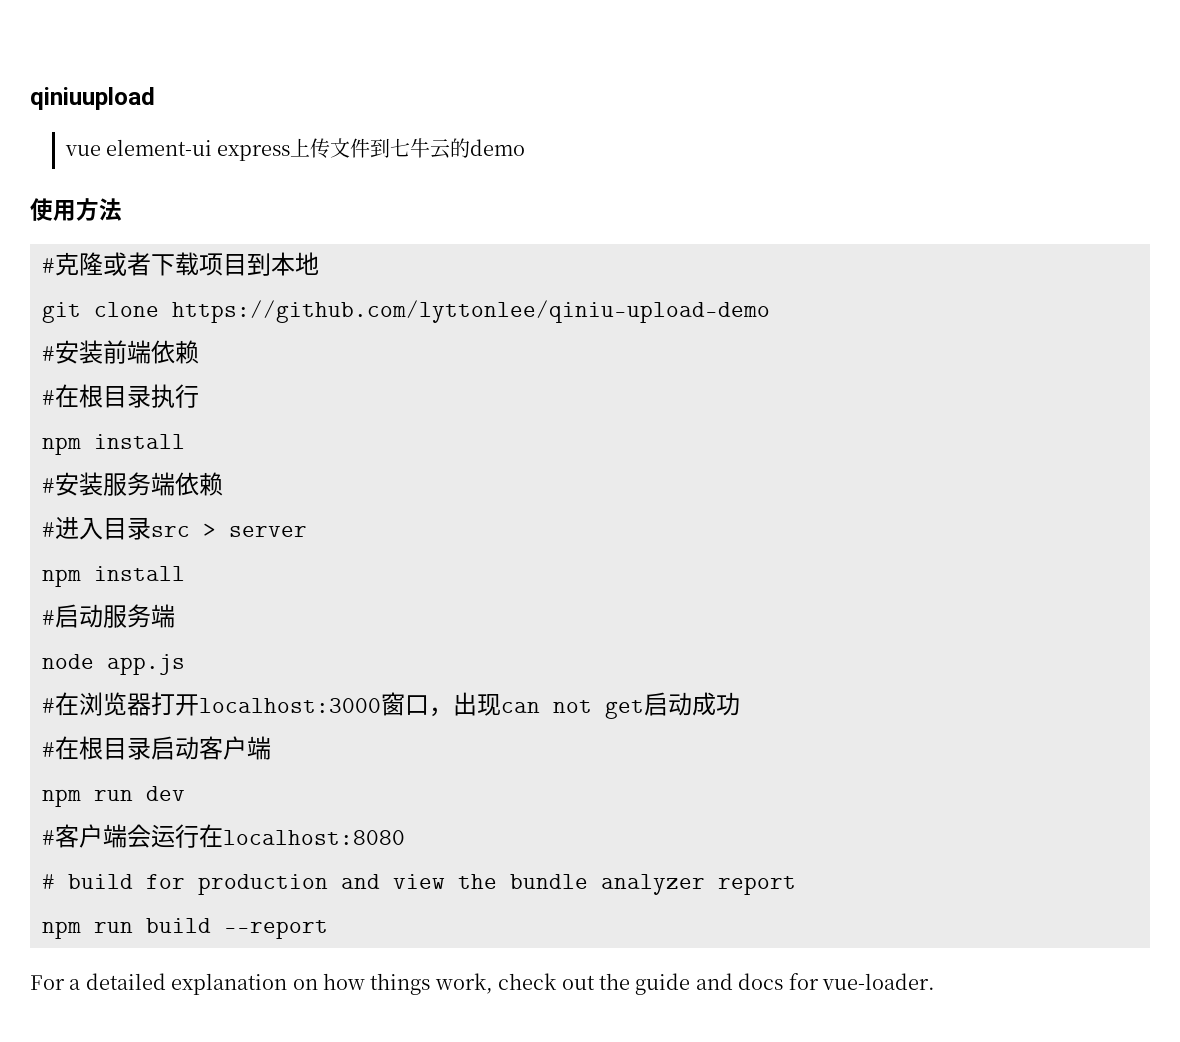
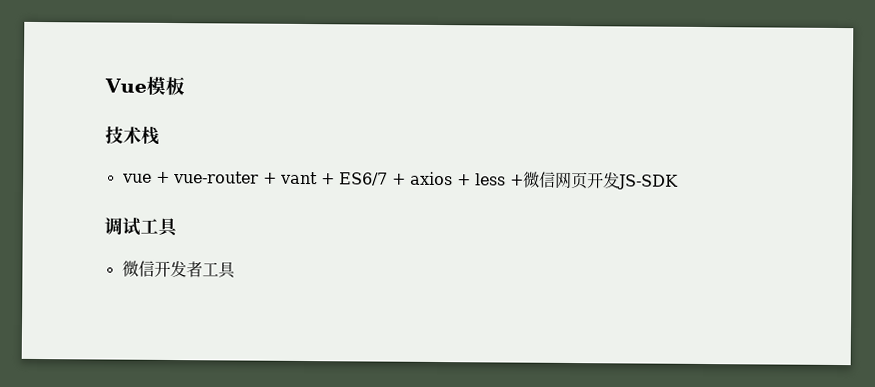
[30,87,155,110] [64,138,526,161] [30,198,122,221] [42,252,319,276] [42,300,770,323] [42,340,199,364] [42,384,199,408] [42,434,185,455] [42,472,223,496] [42,517,307,540] [42,566,185,587] [42,604,175,628] [42,654,185,675] [42,692,740,719] [42,736,271,760] [42,786,185,807] [42,824,405,848] [42,874,796,895] [42,918,328,939] [30,973,935,995] qiniuupload // vue element-ui express上传文件到七牛云的demo // 使用方法 // #克隆或者下载项目到本地 // git clone https://github.com/lyttonlee/qiniu-upload-demo // #安装前端依赖 // #在根目录执行 // npm install // #安装服务端依赖 // #进入目录src > server // npm install // #启动服务端 // node app.js // #在浏览器打开localhost:3000窗口，出现can not get启动成功 // #在根目录启动客户端 // npm run dev // #客户端会运行在localhost:8080 // # build for production and view the bundle analyzer report // npm run build --report // For a detailed explanation on how things work, check out the guide and docs for vue-loader. -> [104,76,185,96] [105,125,160,145] [121,171,679,190] [104,217,179,238] [121,260,236,279] Vue模板 // 技术栈 // vue + vue-router + vant + ES6/7 + axios + less +微信网页开发JS-SDK // 调试工具 // 微信开发者工具

